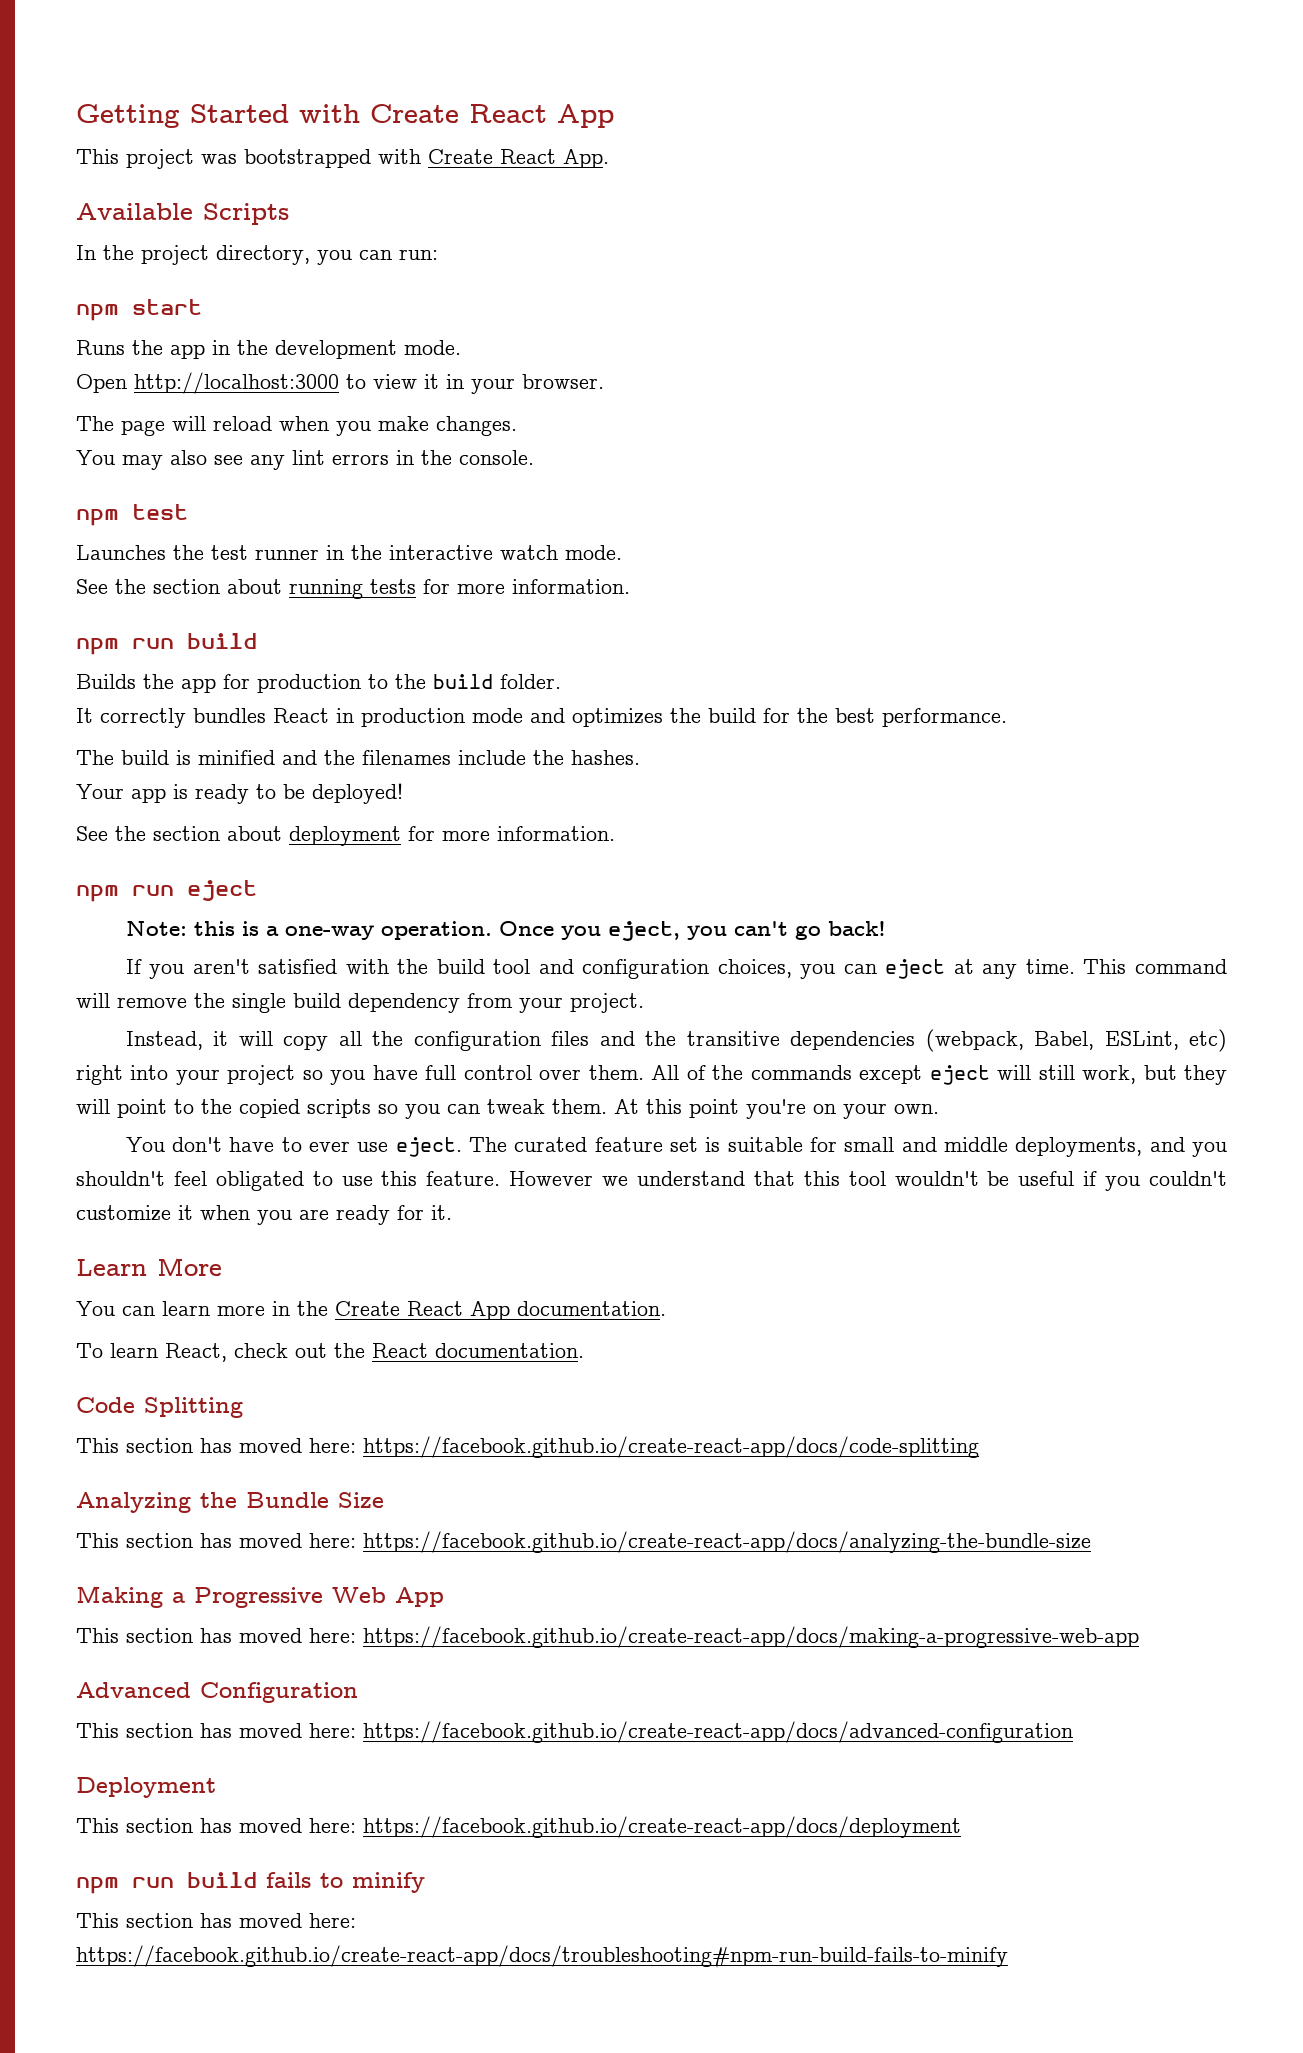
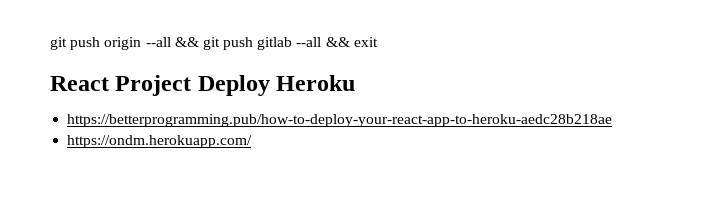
[76,104,614,128] [76,149,609,169] [76,203,289,225] [76,245,438,265] [76,299,202,321] [76,340,461,359] [76,372,604,394] [76,416,517,436] [76,450,534,470] [76,504,188,526] [76,545,622,560] [76,579,630,599] [76,633,257,655] [76,674,561,693] [76,708,1007,728] [76,750,640,765] [76,783,403,804] [76,826,615,846] [76,880,257,902] [125,921,886,941] [125,959,1227,979] [76,993,644,1013] [125,1029,1228,1052] [76,1065,1227,1085] [76,1099,939,1119] [125,1137,1227,1157] [76,1171,1228,1191] [76,1205,452,1225] [76,1258,222,1276] [76,1301,666,1320] [76,1343,584,1362] [76,1397,243,1418] [76,1436,979,1458] [76,1492,384,1513] [76,1531,1091,1553] [76,1586,444,1608] [76,1626,1139,1648] [76,1682,358,1703] [76,1721,1073,1743] [76,1777,216,1798] [76,1816,961,1838] [76,1872,425,1894] [76,1913,356,1928] [76,1945,1008,1969] Getting Started with Create React App // This project was bootstrapped with Create React App. // Available Scripts // In the project directory, you can run: // npm start // Runs the app in the development mode. // Open http://localhost:3000 to view it in your browser. // The page will reload when you make changes. // You may also see any lint errors in the console. // npm test // Launches the test runner in the interactive watch mode. // See the section about running tests for more information. // npm run build // Builds the app for production to the build folder. // It correctly bundles React in production mode and optimizes the build for the best performance. // The build is minified and the filenames include the hashes. // Your app is ready to be deployed! // See the section about deployment for more information. // npm run eject // Note: this is a one-way operation. Once you eject, you can't go back! // If you aren't satisfied with the build tool and configuration choices, you can eject at any time. This command will remove the single build dependency from your project. // Instead, it will copy all the configuration files and the transitive dependencies (webpack, Babel, ESLint, etc) right into your project so you have full control over them. All of the commands except eject will still work, but they will point to the copied scripts so you can tweak them. At this point you're on your own. // You don't have to ever use eject. The curated feature set is suitable for small and middle deployments, and you shouldn't feel obligated to use this feature. However we understand that this tool wouldn't be useful if you couldn't customize it when you are ready for it. // Learn More // You can learn more in the Create React App documentation. // To learn React, check out the React documentation. // Code Splitting // This section has moved here: https://facebook.github.io/create-react-app/docs/code-splitting // Analyzing the Bundle Size // This section has moved here: https://facebook.github.io/create-react-app/docs/analyzing-the-bundle-size // Making a Progressive Web App // This section has moved here: https://facebook.github.io/create-react-app/docs/making-a-progressive-web-app // Advanced Configuration // This section has moved here: https://facebook.github.io/create-react-app/docs/advanced-configuration // Deployment // This section has moved here: https://facebook.github.io/create-react-app/docs/deployment // npm run build fails to minify // This section has moved here: https://facebook.github.io/create-react-app/docs/troubleshooting#npm-run-build-fails-to-minify -> [50,37,378,50] [50,75,356,96] [67,114,613,127] [67,135,253,148] git push origin --all && git push gitlab --all && exit // React Project Deploy Heroku // https://betterprogramming.pub/how-to-deploy-your-react-app-to-heroku-aedc28b218ae // https://ondm.herokuapp.com/

